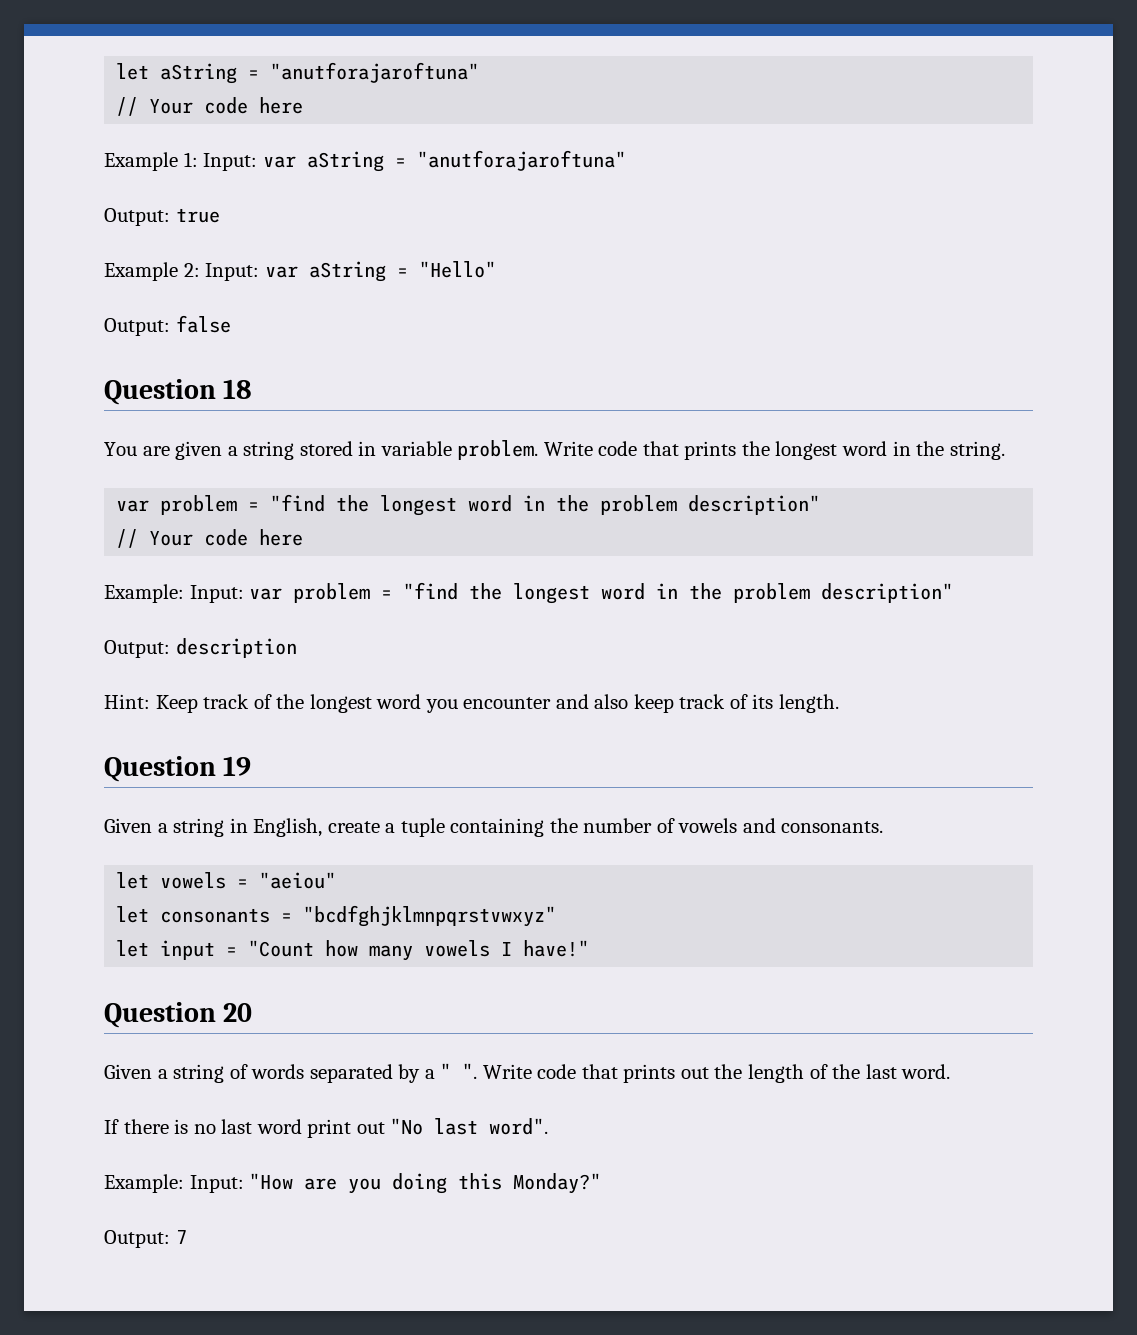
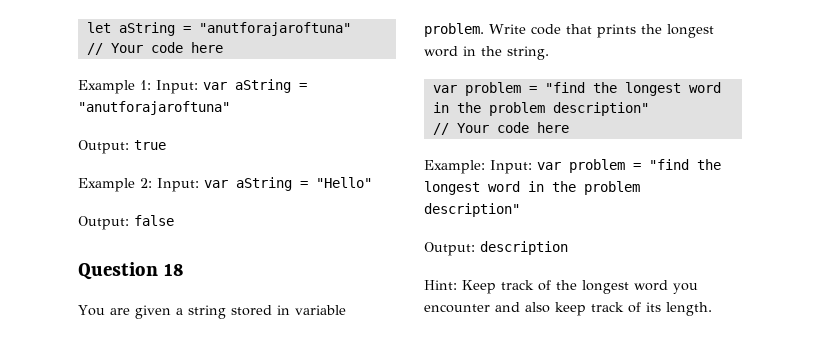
[104,756,252,782] [104,818,884,837] [116,872,337,889] [116,905,557,927] [116,940,590,961] [104,1002,253,1028] [104,1063,951,1083] [104,1118,549,1138] [104,1173,602,1194] [104,1230,187,1248] // Question 19 // Given a string in English, create a tuple containing the number of vowels and consonants. // let vowels = "aeiou" // let consonants = "bcdfghjklmnpqrstvwxyz" // let input = "Count how many vowels I have!" // Question 20 // Given a string of words separated by a " ". Write code that prints out the length of the last word. // If there is no last word print out "No last word". // Example: Input: "How are you doing this Monday?" // Output: 7 -> (712, 309) none

